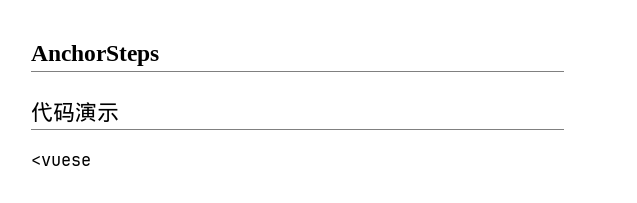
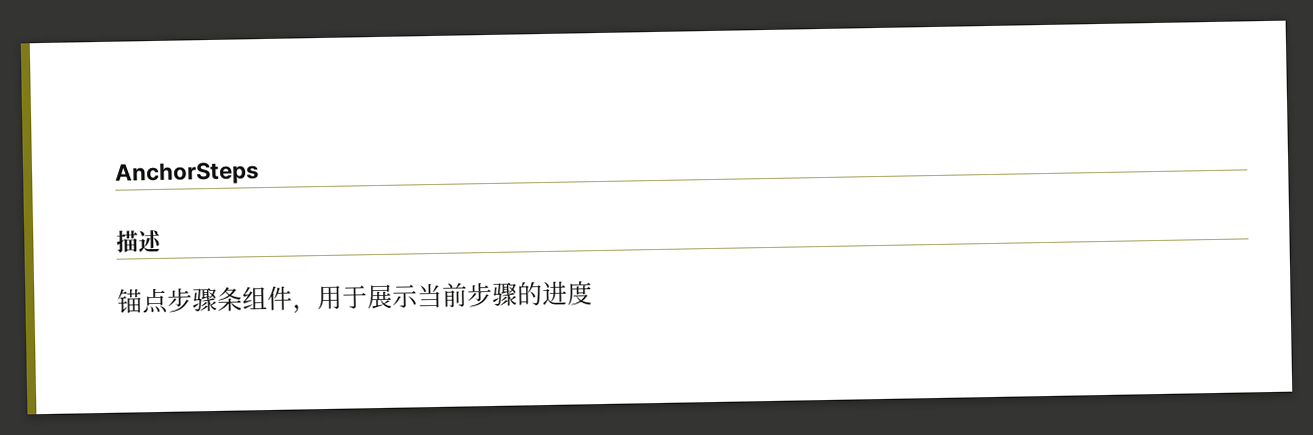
[31,102,119,123] [31,155,91,166] 代码演示 // <vuese -> [116,229,162,253] [117,280,593,315] 描述 // 锚点步骤条组件，用于展示当前步骤的进度

